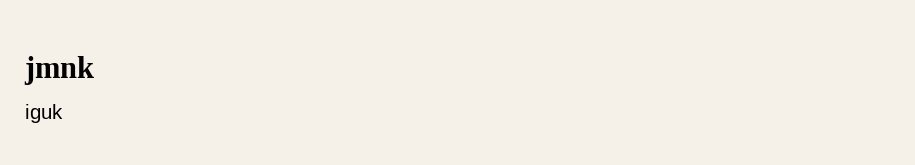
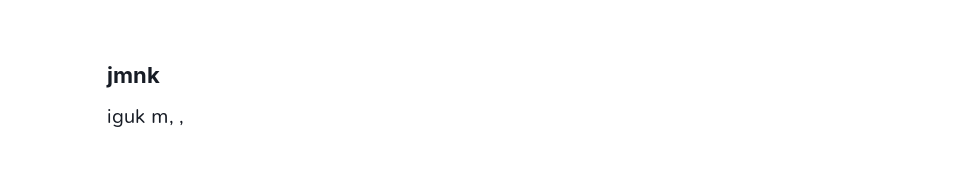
(63, 113) none -> [150,113,185,126] m, ,

